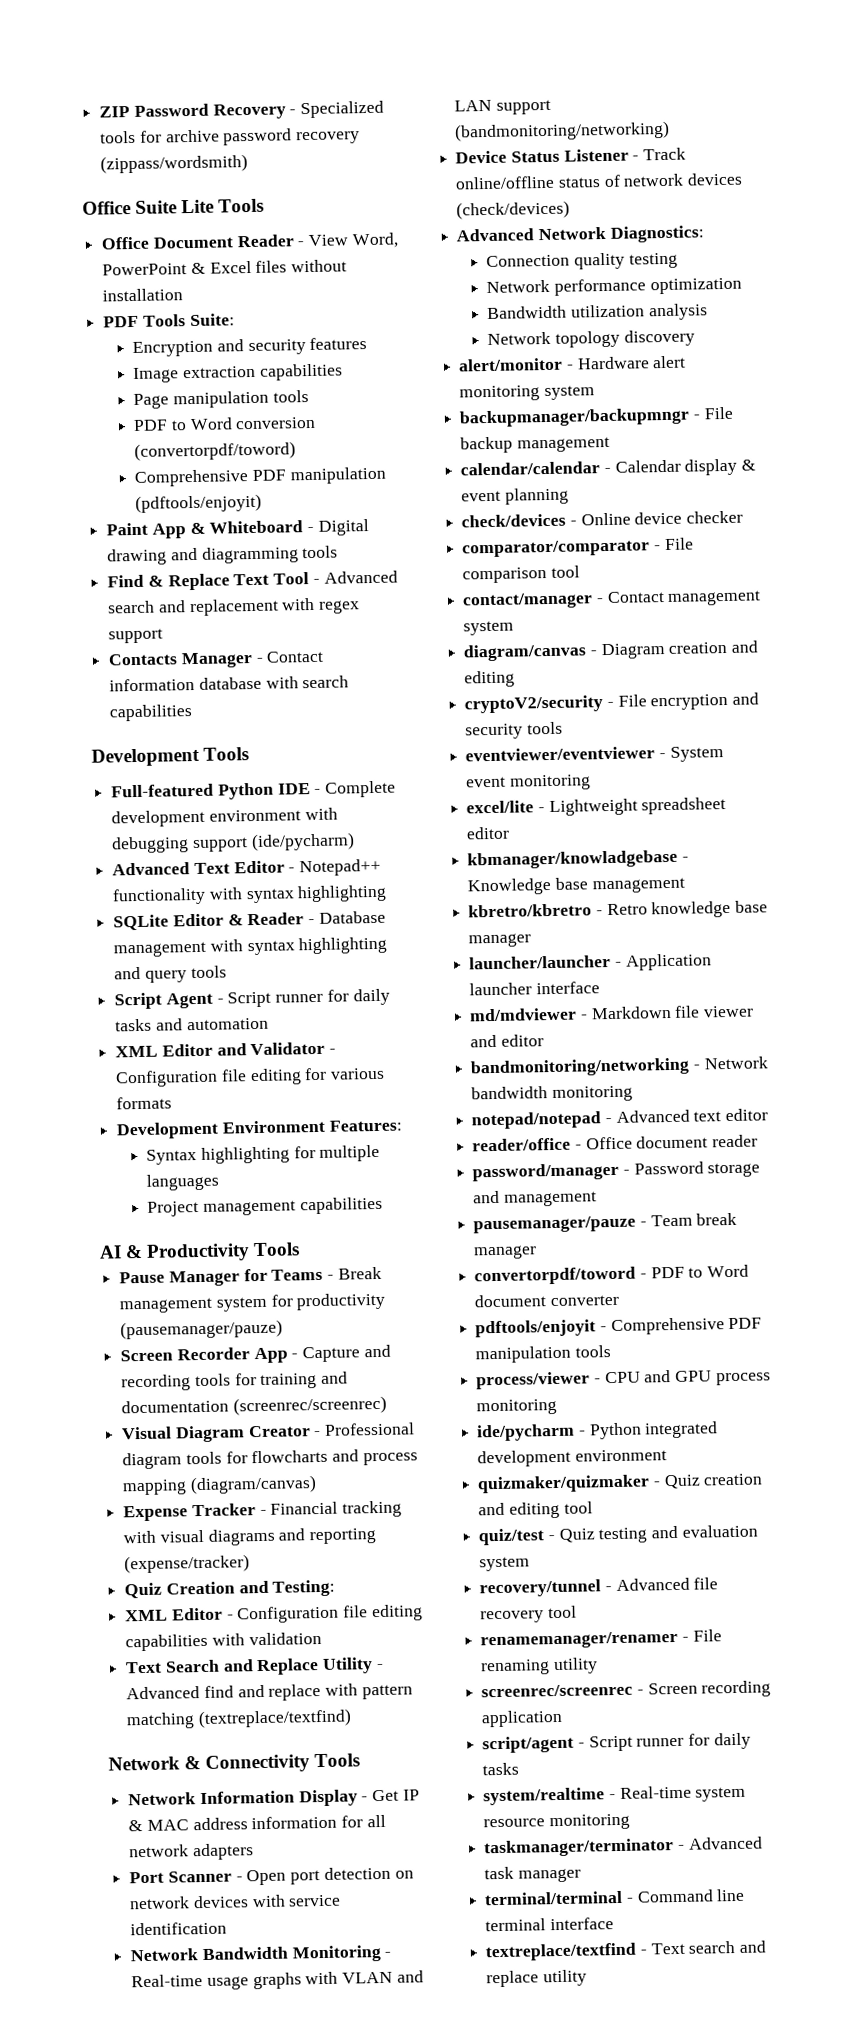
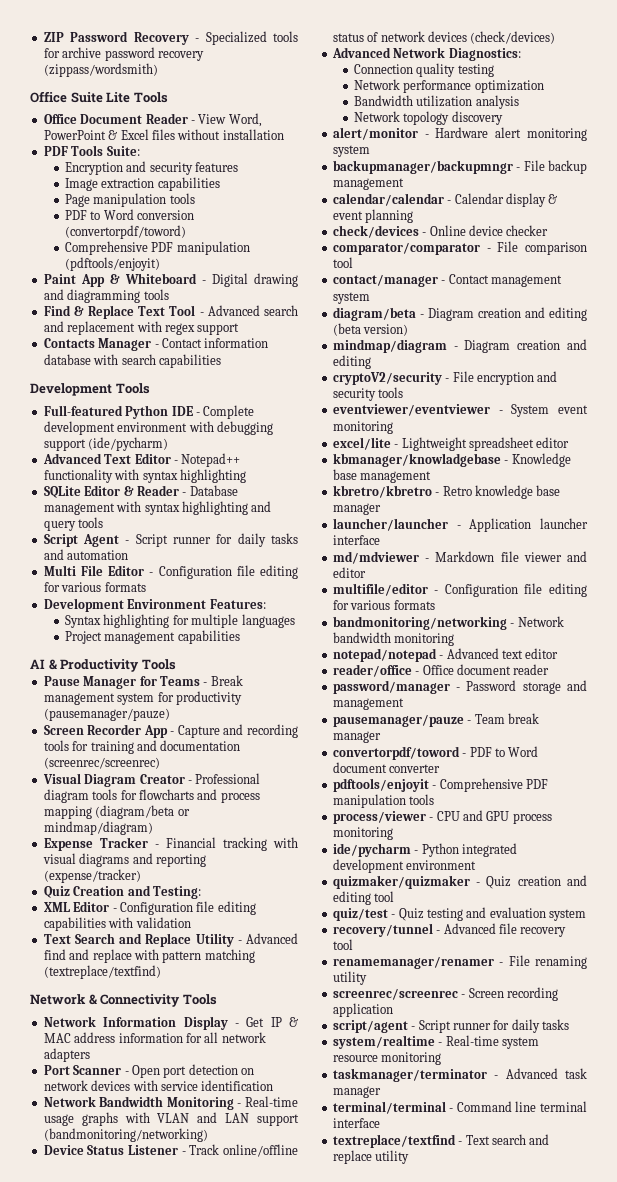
[115,1041,326,1058] XML Editor and Validator -> [43,565,145,576] Multi File Editor
[189,1475,317,1495] (diagram/canvas) -> [95,805,190,819] [43,821,153,835] (diagram/beta or mindmap/diagram)
[463,643,588,662] diagram/canvas -> [332,307,587,321] [332,323,409,336] [332,339,447,353] diagram/beta - Diagram creation and editing (beta version) // mindmap/diagram
(544, 1040) none -> [332,583,587,597] [332,600,435,610] // multifile/editor - Configuration file editing for various formats

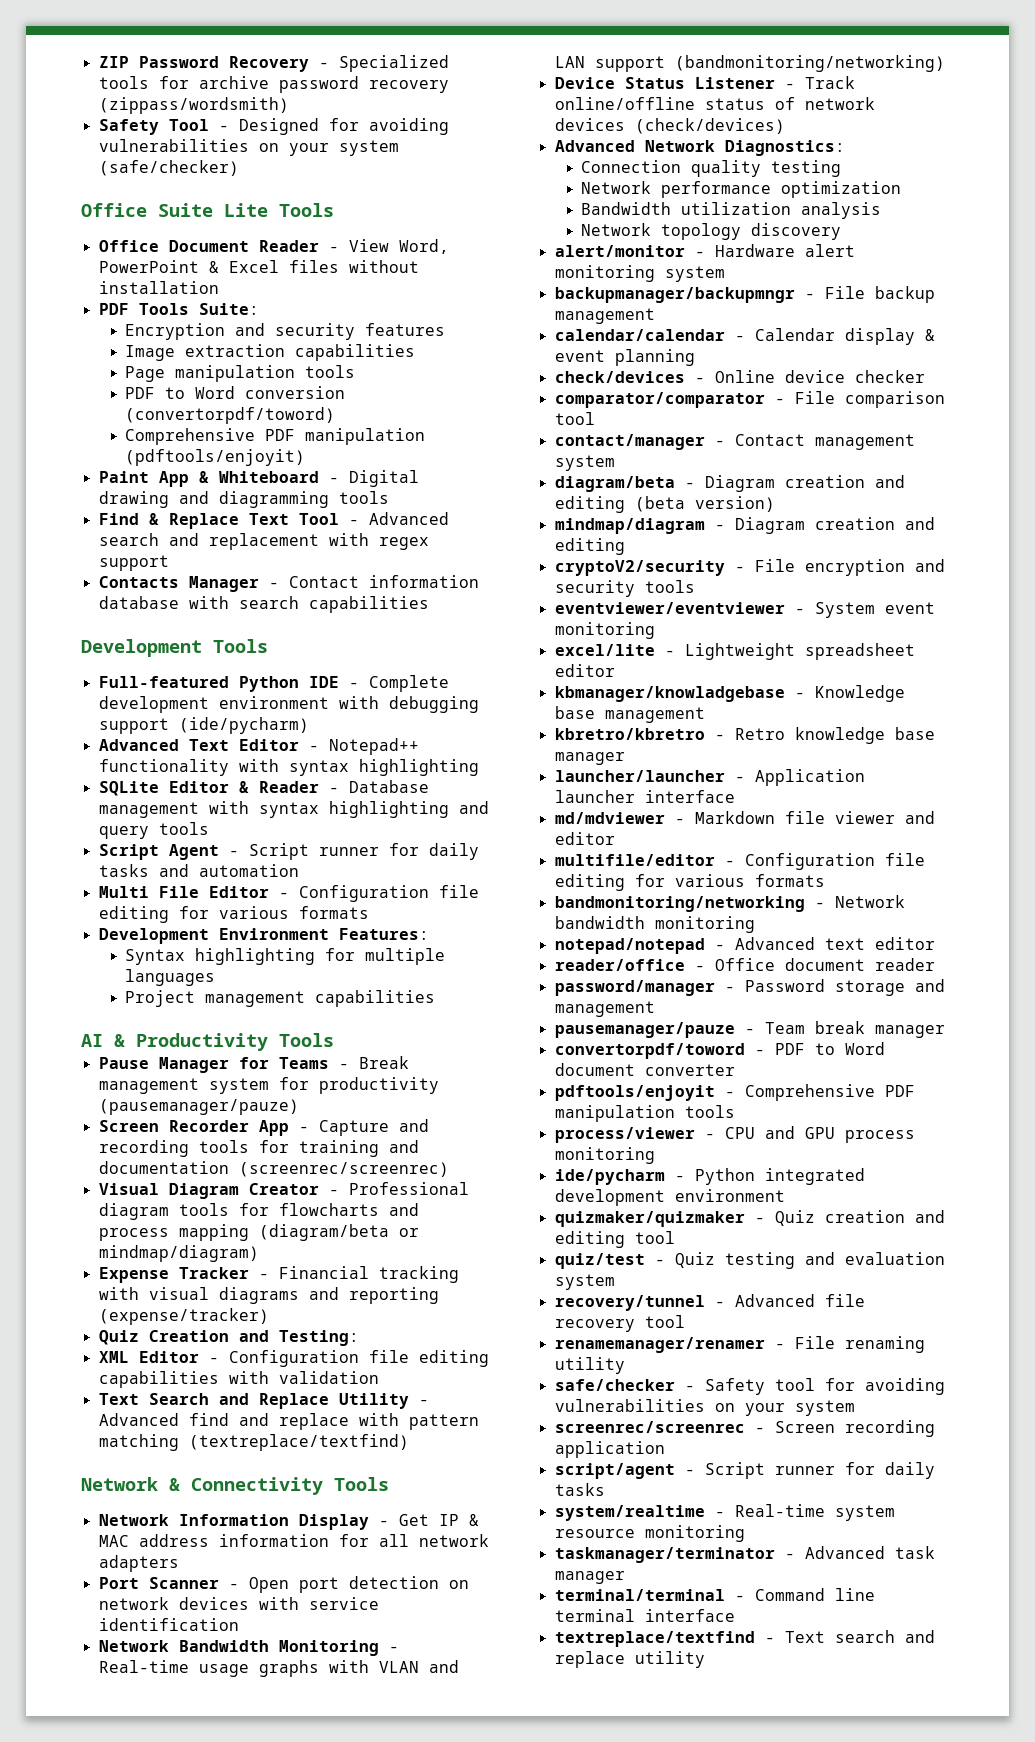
(158, 70) none -> [98,118,449,135] [98,139,399,156] [98,160,239,176] // Safety Tool - Designed for avoiding vulnerabilities on your system (safe/checker)
(367, 978) none -> [554,1378,945,1395] [554,1399,855,1416] // safe/checker - Safety tool for avoiding vulnerabilities on your system

